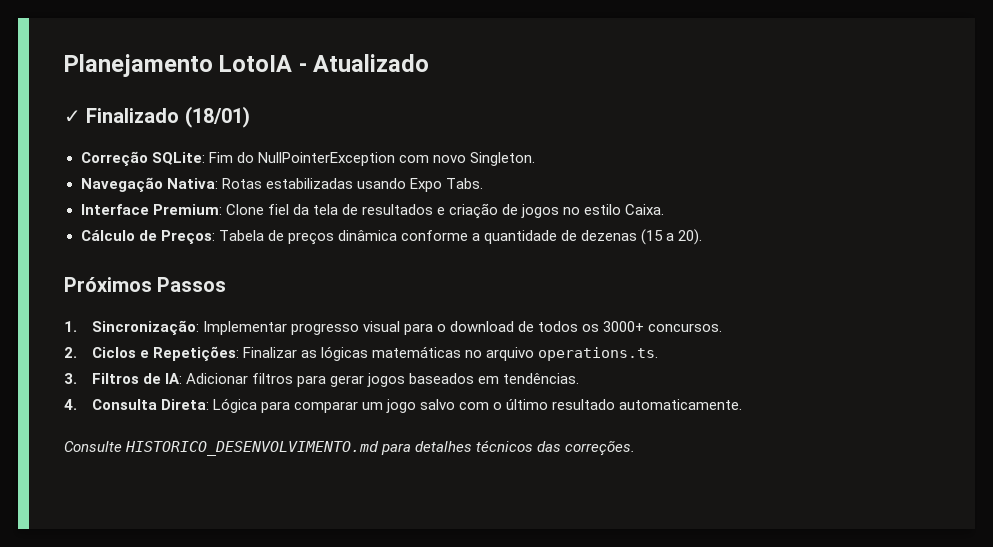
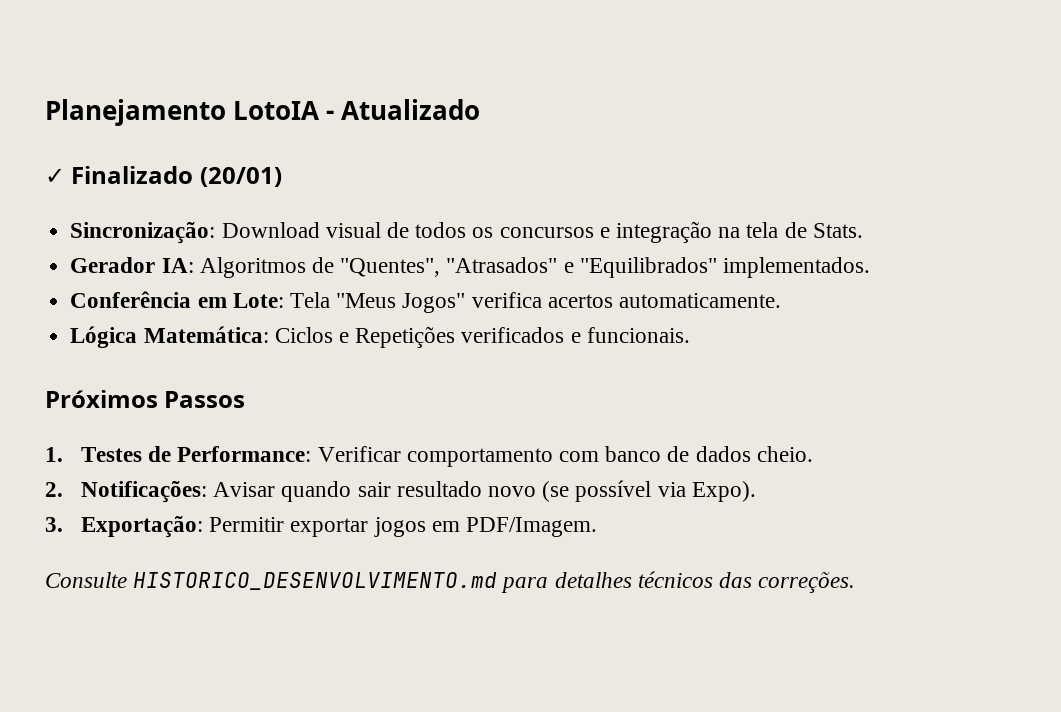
[184,106,250,128] [80,151,535,166] [80,177,483,192] [80,203,665,219] [80,229,703,245] [64,277,227,292] [64,320,723,335] [64,346,659,361] [64,373,580,387] [64,398,743,413] (18/01) // Correção SQLite: Fim do NullPointerException com novo Singleton. // Navegação Nativa: Rotas estabilizadas usando Expo Tabs. // Interface Premium: Clone fiel da tela de resultados e criação de jogos no estilo Caixa. // Cálculo de Preços: Tabela de preços dinâmica conforme a quantidade de dezenas (15 a 20). // Próximos Passos // 1. Sincronização: Implementar progresso visual para o download de todos os 3000+ concursos. // 2. Ciclos e Repetições: Finalizar as lógicas matemáticas no arquivo operations.ts. // 3. Filtros de IA: Adicionar filtros para gerar jogos baseados em tendências. // 4. Consulta Direta: Lógica para comparar um jogo salvo com o último resultado automaticamente. -> [199,167,282,187] [70,221,863,244] [70,257,870,278] [70,291,781,313] [70,326,690,348] [45,390,246,408] [45,446,813,467] [45,480,756,503] [45,516,598,538] (20/01) // Sincronização: Download visual de todos os concursos e integração na tela de Stats. // Gerador IA: Algoritmos de "Quentes", "Atrasados" e "Equilibrados" implementados. // Conferência em Lote: Tela "Meus Jogos" verifica acertos automaticamente. // Lógica Matemática: Ciclos e Repetições verificados e funcionais. // Próximos Passos // 1. Testes de Performance: Verificar comportamento com banco de dados cheio. // 2. Notificações: Avisar quando sair resultado novo (se possível via Expo). // 3. Exportação: Permitir exportar jogos em PDF/Imagem.

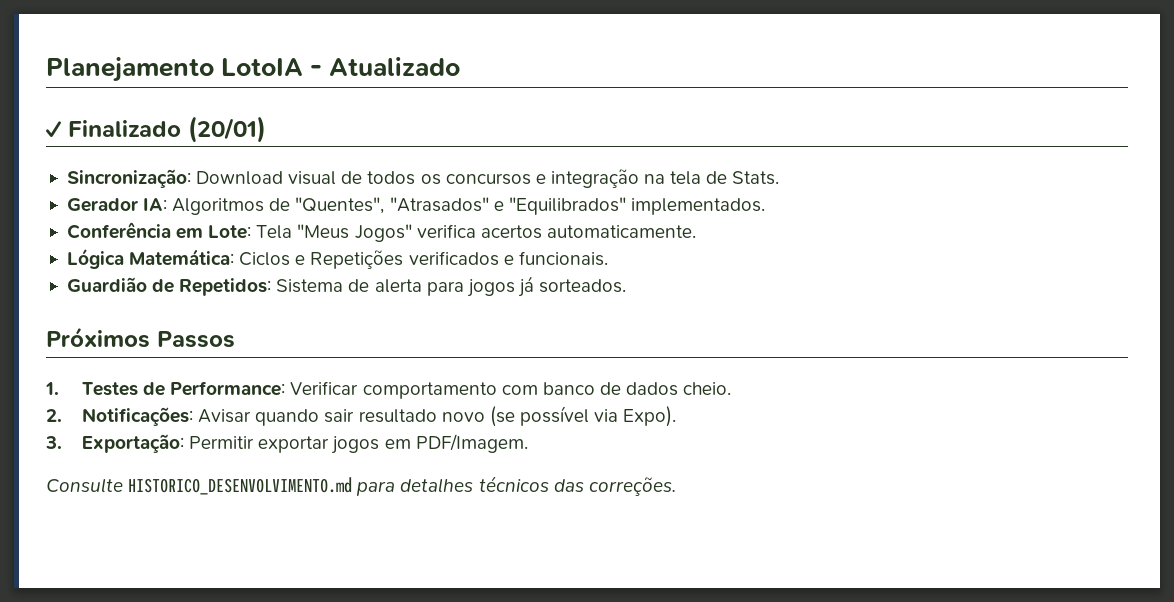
(690, 335) none -> [66,276,627,297] // Guardião de Repetidos: Sistema de alerta para jogos já sorteados.

